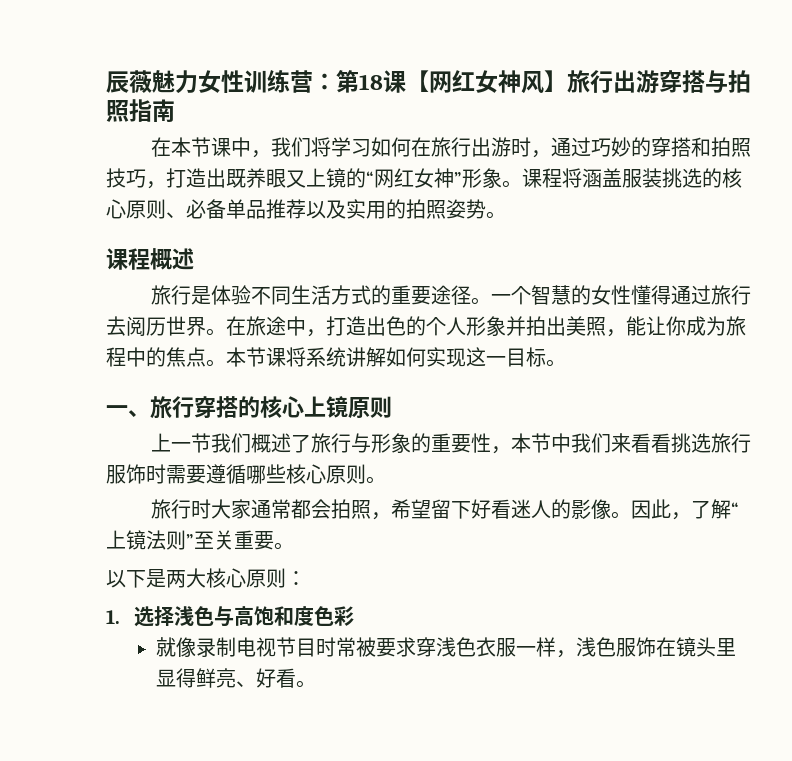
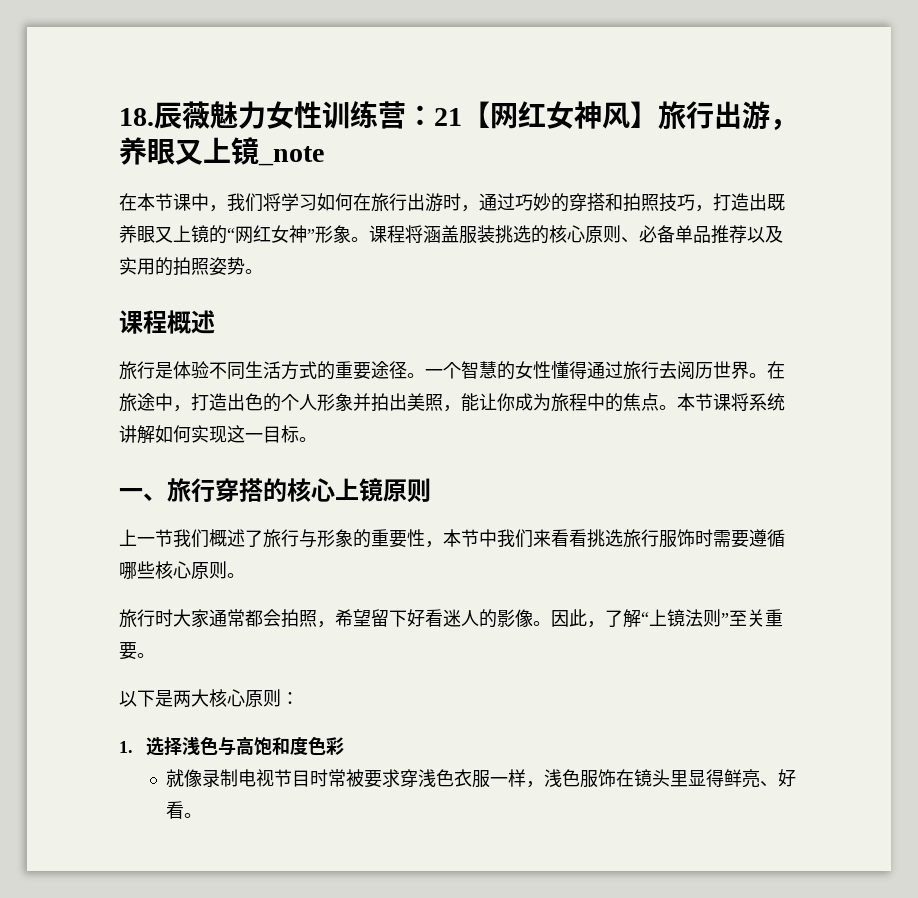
(106, 82) none -> [119,108,154,126] 18.
[336,70,406,93] 第18课 -> [434,108,462,126] 21
[659,70,751,93] [106,99,175,122] 穿搭与拍照指南 -> [770,119,798,131] [119,137,324,166] ，养眼又上镜_note

